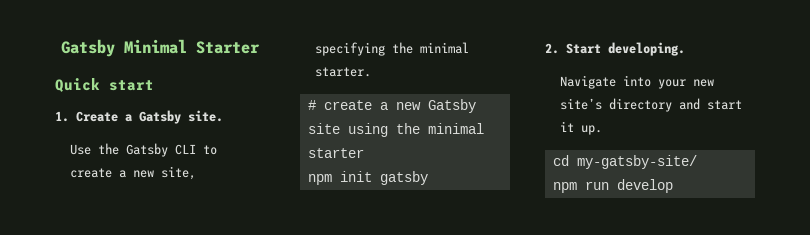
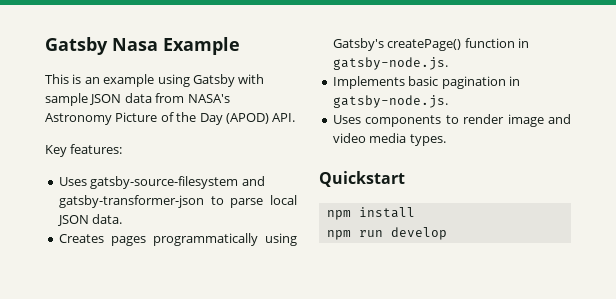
[61,39,260,57] [55,78,154,92] [55,110,223,124] [69,143,217,157] [69,166,196,180] [314,42,469,56] [314,67,371,77] [307,99,476,113] [307,123,484,137] [307,148,364,158] [307,171,428,185] [545,42,685,56] [559,75,714,89] [559,98,742,112] [559,121,602,135] [552,155,697,169] Gatsby Minimal Starter // Quick start // 1. Create a Gatsby site. // Use the Gatsby CLI to create a new site, specifying the minimal starter. // # create a new Gatsby site using the minimal starter // npm init gatsby // 2. Start developing. // Navigate into your new site’s directory and start it up. // cd my-gatsby-site/ -> [45,37,240,55] [45,74,265,87] [45,93,230,106] [45,112,296,125] [45,144,123,157] [58,176,265,189] [58,195,297,208] [56,214,123,226] [58,233,297,246] [332,38,529,51] [332,57,448,70] [332,76,520,89] [332,95,448,108] [332,114,571,127] [332,133,446,146] [319,171,405,187] [326,207,415,220] Gatsby Nasa Example // This is an example using Gatsby with sample JSON data from NASA's Astronomy Picture of the Day (APOD) API. // Key features: // Uses gatsby-source-filesystem and gatsby-transformer-json to parse local JSON data. // Creates pages programmatically using Gatsby's createPage() function in gatsby-node.js. // Implements basic pagination in gatsby-node.js. // Uses components to render image and video media types. // Quickstart // npm install

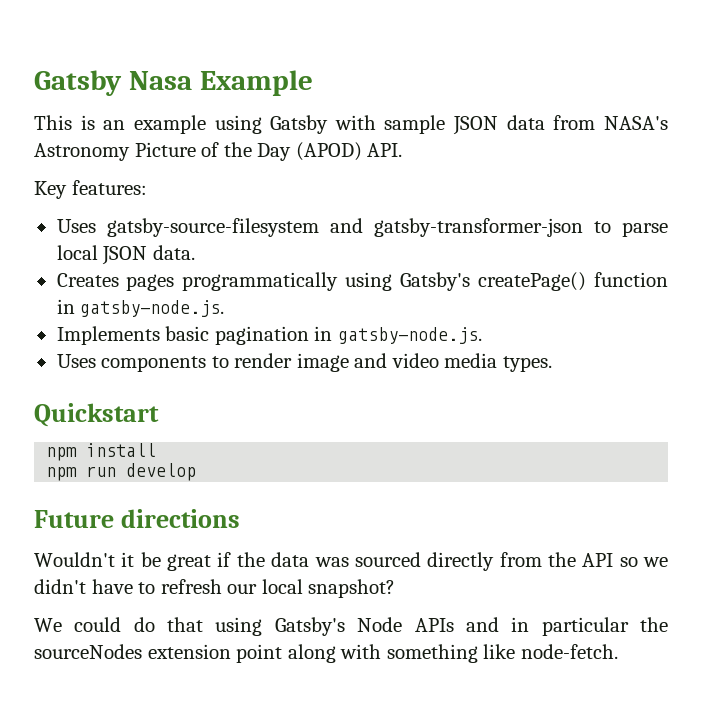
(447, 233) none -> [34,509,240,528] [34,552,668,571] [34,579,396,598] [34,617,669,636] [34,644,618,663] // Future directions // Wouldn't it be great if the data was sourced directly from the API so we didn't have to refresh our local snapshot? // We could do that using Gatsby's Node APIs and in particular the sourceNodes extension point along with something like node-fetch.

